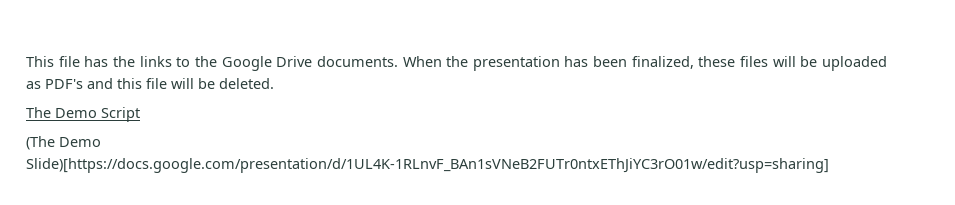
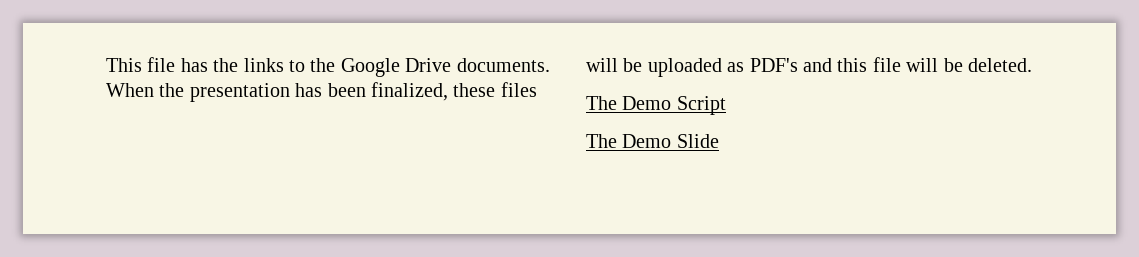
[26,136,101,150] [26,158,829,173] (The Demo Slide)[https://docs.google.com/presentation/d/1UL4K-1RLnvF_BAn1sVNeB2FUTr0ntxEThJiYC3rO01w/edit?usp=sharing] -> [586,134,719,148] The Demo Slide

